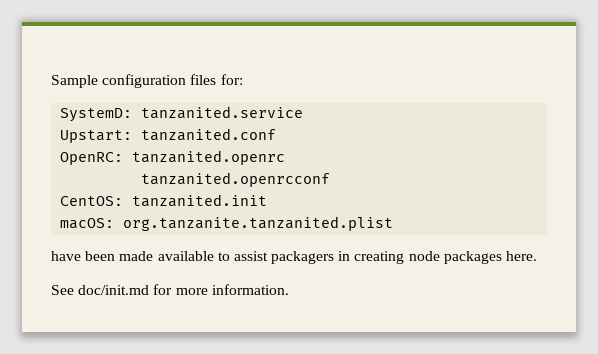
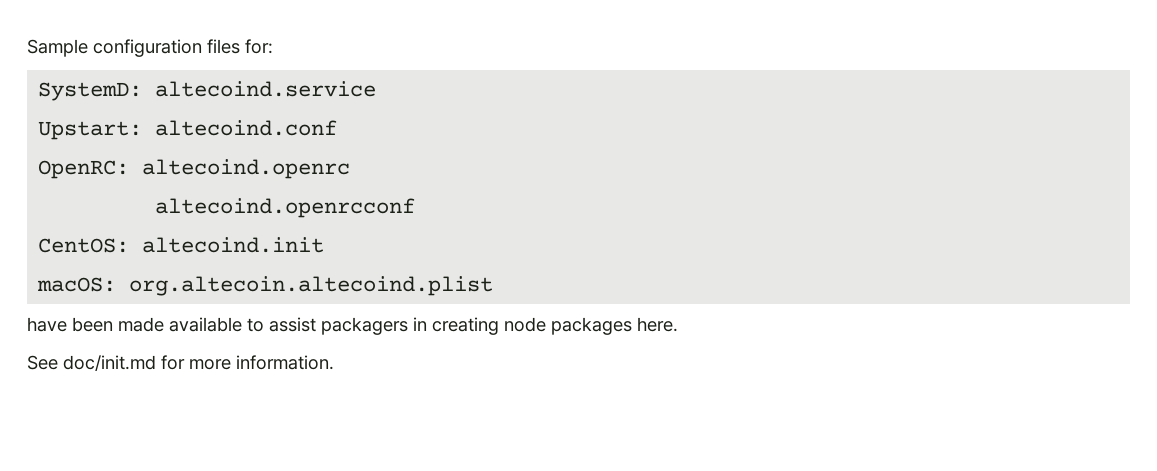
[141,106,304,119] tanzanited.service -> [155,81,377,97] altecoind.service
[141,128,277,141] tanzanited.conf -> [155,120,338,136] altecoind.conf
[132,150,286,165] [141,172,331,187] tanzanited.openrc // tanzanited.openrcconf -> [142,159,351,179] [155,198,416,218] altecoind.openrc // altecoind.openrcconf
[132,194,268,207] tanzanited.init -> [142,237,325,253] altecoind.init
[123,216,394,231] org.tanzanite.tanzanited.plist -> [129,276,494,296] org.altecoin.altecoind.plist

